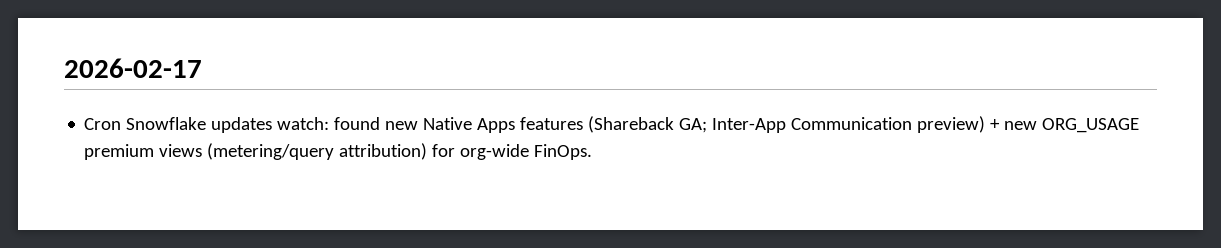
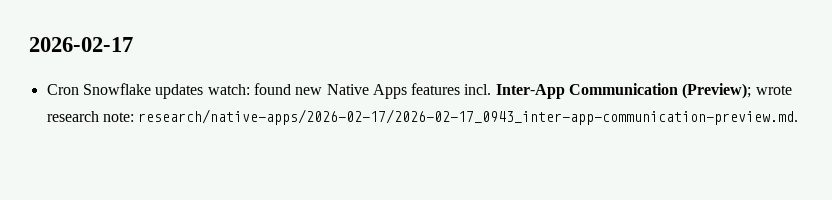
[588,116,1140,133] [84,143,593,160] (Shareback GA; Inter-App Communication preview) + new ORG_USAGE premium views (metering/query attribution) for org-wide FinOps. -> [464,83,792,99] [46,109,799,125] incl. Inter-App Communication (Preview); wrote research note: research/native-apps/2026-02-17/2026-02-17_0943_inter-app-communication-preview.md.

